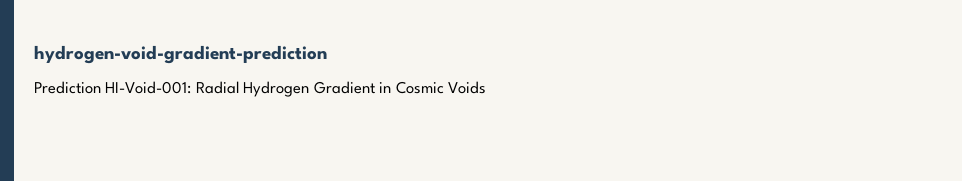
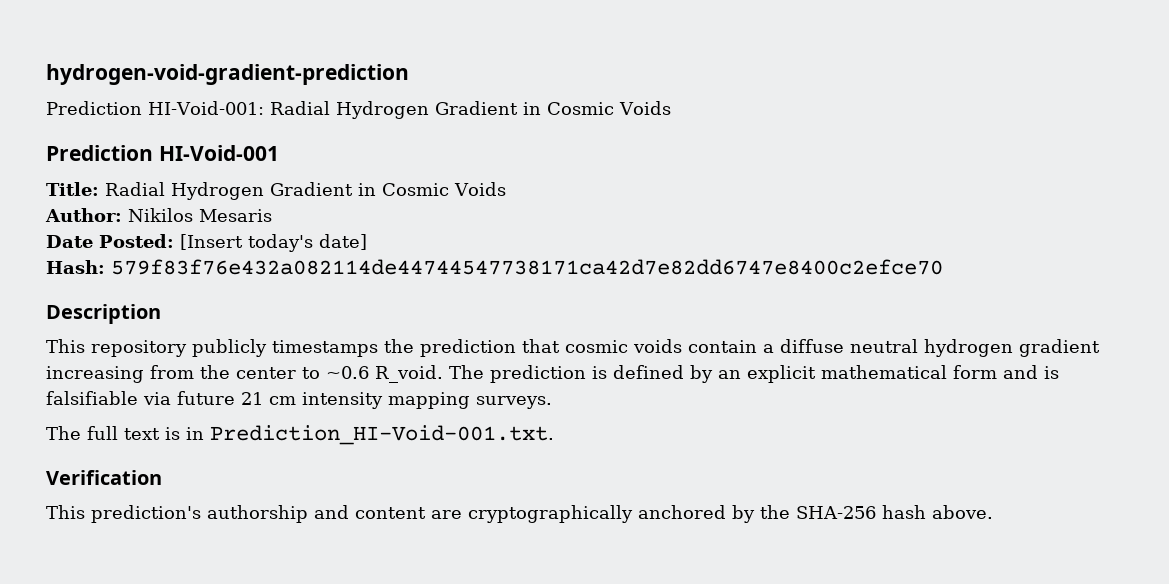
(487, 87) none -> [46,145,279,161] [46,182,506,200] [45,208,272,222] [46,234,367,252] [46,259,943,275] [46,304,161,324] [46,339,1100,357] [46,365,1059,383] [46,391,552,409] [46,425,554,445] [46,470,162,485] [46,505,993,523] // Prediction HI-Void-001 // Title: Radial Hydrogen Gradient in Cosmic Voids // Author: Nikilos Mesaris // Date Posted: [Insert today's date] // Hash: 579f83f76e432a082114de44744547738171ca42d7e82dd6747e8400c2efce70 // Description // This repository publicly timestamps the prediction that cosmic voids contain a diffuse neutral hydrogen gradient increasing from the center to ~0.6 R_void. The prediction is defined by an explicit mathematical form and is falsifiable via future 21 cm intensity mapping surveys. // The full text is in Prediction_HI-Void-001.txt. // Verification // This prediction's authorship and content are cryptographically anchored by the SHA-256 hash above.

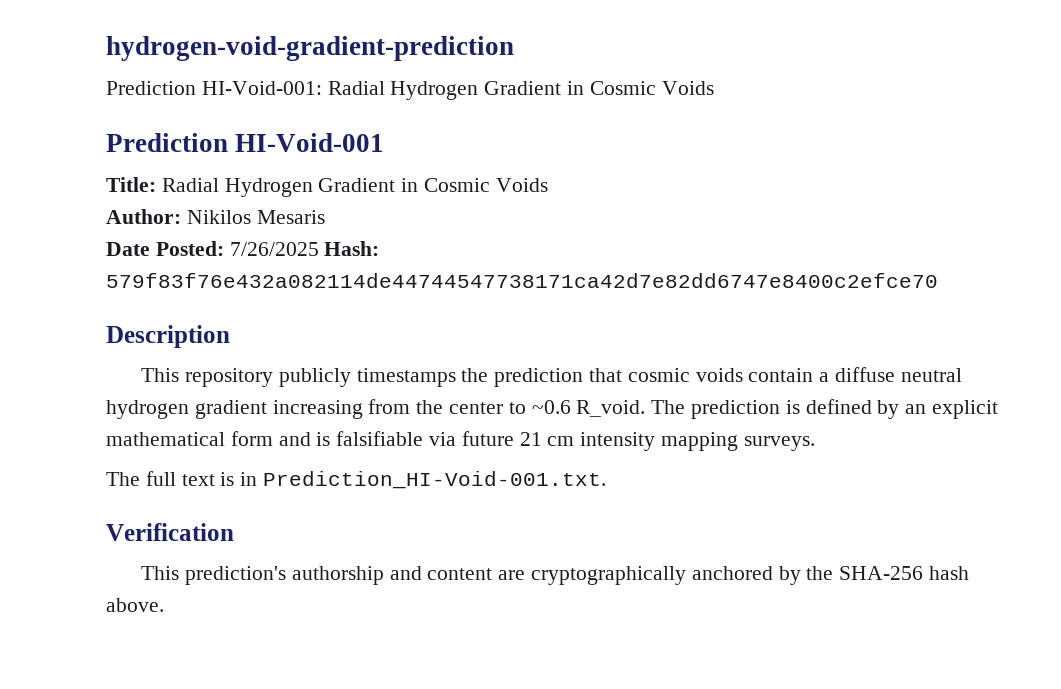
[180,234,367,252] [Insert today's date] // -> [229,242,319,256] 7/26/2025

